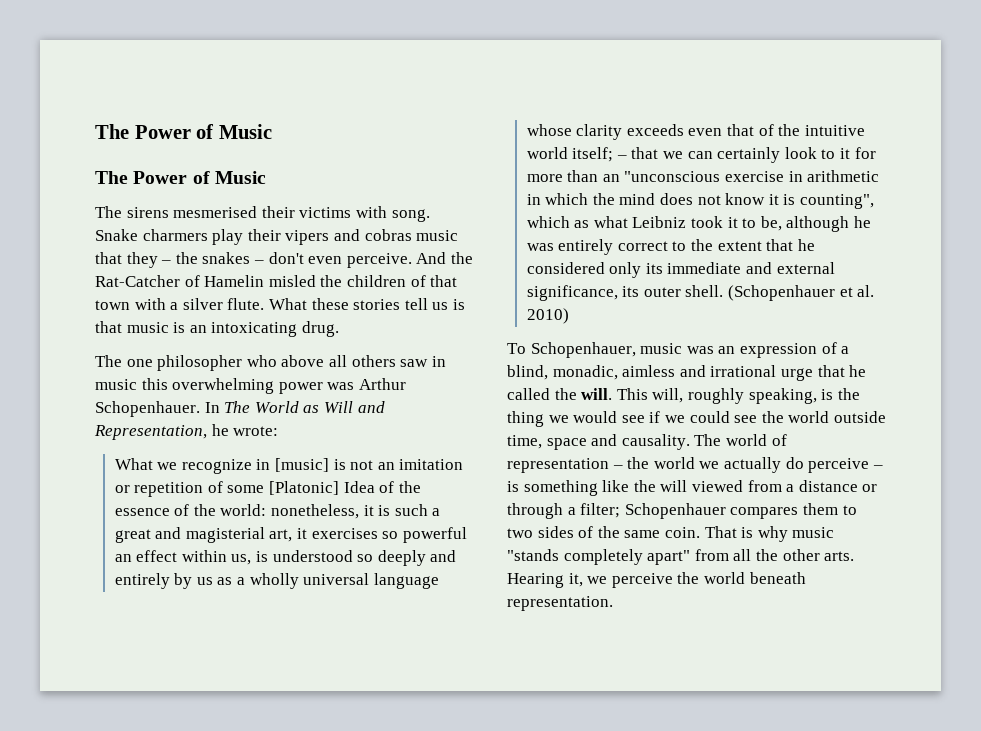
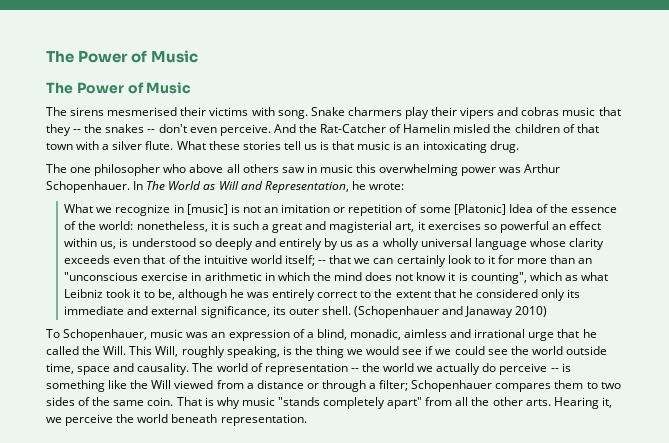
[161,260,172,264] – -> [73,129,82,133] --
[253,260,264,264] – -> [147,129,156,133] --
[616,155,627,159] – -> [318,260,327,264] --
[839,285,875,297] et al. -> [442,306,514,318] and Janaway
[581,388,684,403] will. This will, -> [103,346,179,357] Will. This Will,
[612,465,623,469] – -> [350,368,359,372] --
[872,465,883,469] – -> [550,368,559,372] --
[660,480,688,492] will -> [151,380,172,389] Will

